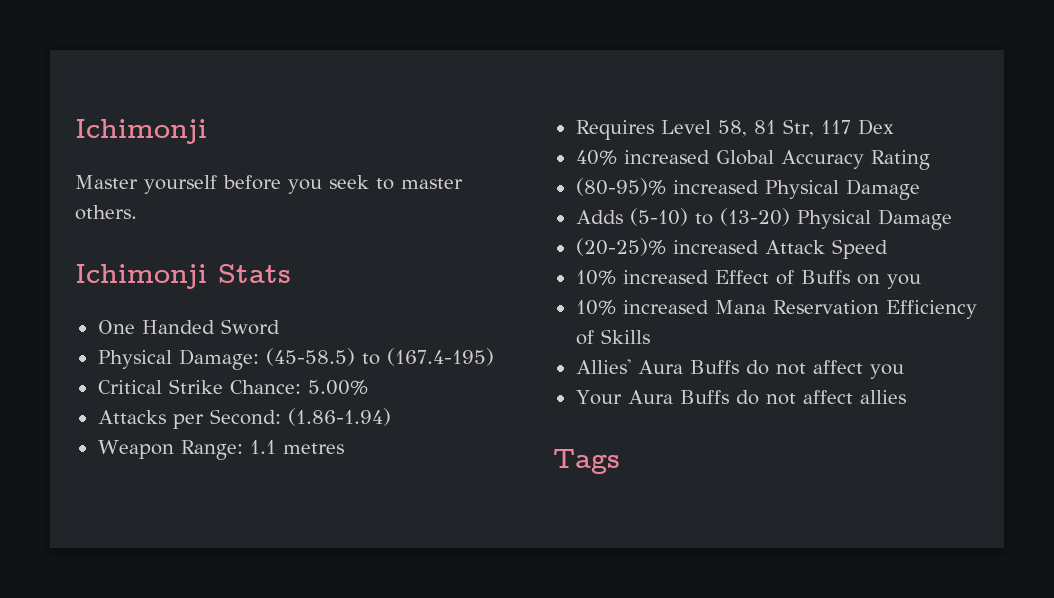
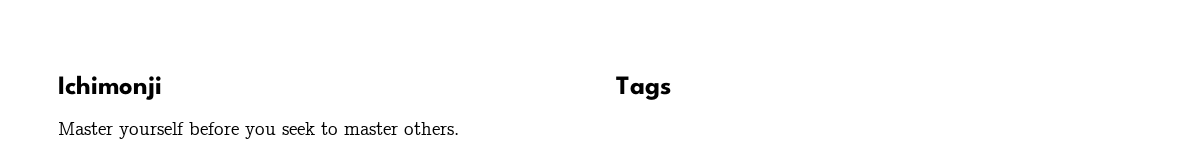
[75,264,291,289] [97,319,280,335] [97,348,494,370] [97,379,368,395] [97,408,391,429] [97,440,344,460] [575,119,894,140] [575,150,930,170] [575,178,920,200] [575,208,952,230] [575,238,888,259] [575,270,921,289] [575,300,977,319] [575,329,650,345] [575,359,904,379] [575,390,906,405] // Ichimonji Stats // One Handed Sword // Physical Damage: (45-58.5) to (167.4-195) // Critical Strike Chance: 5.00% // Attacks per Second: (1.86-1.94) // Weapon Range: 1.1 metres // Requires Level 58, 81 Str, 117 Dex // 40% increased Global Accuracy Rating // (80-95)% increased Physical Damage // Adds (5-10) to (13-20) Physical Damage // (20-25)% increased Attack Speed // 10% increased Effect of Buffs on you // 10% increased Mana Reservation Efficiency of Skills // Allies' Aura Buffs do not affect you // Your Aura Buffs do not affect allies -> (459, 128) none

